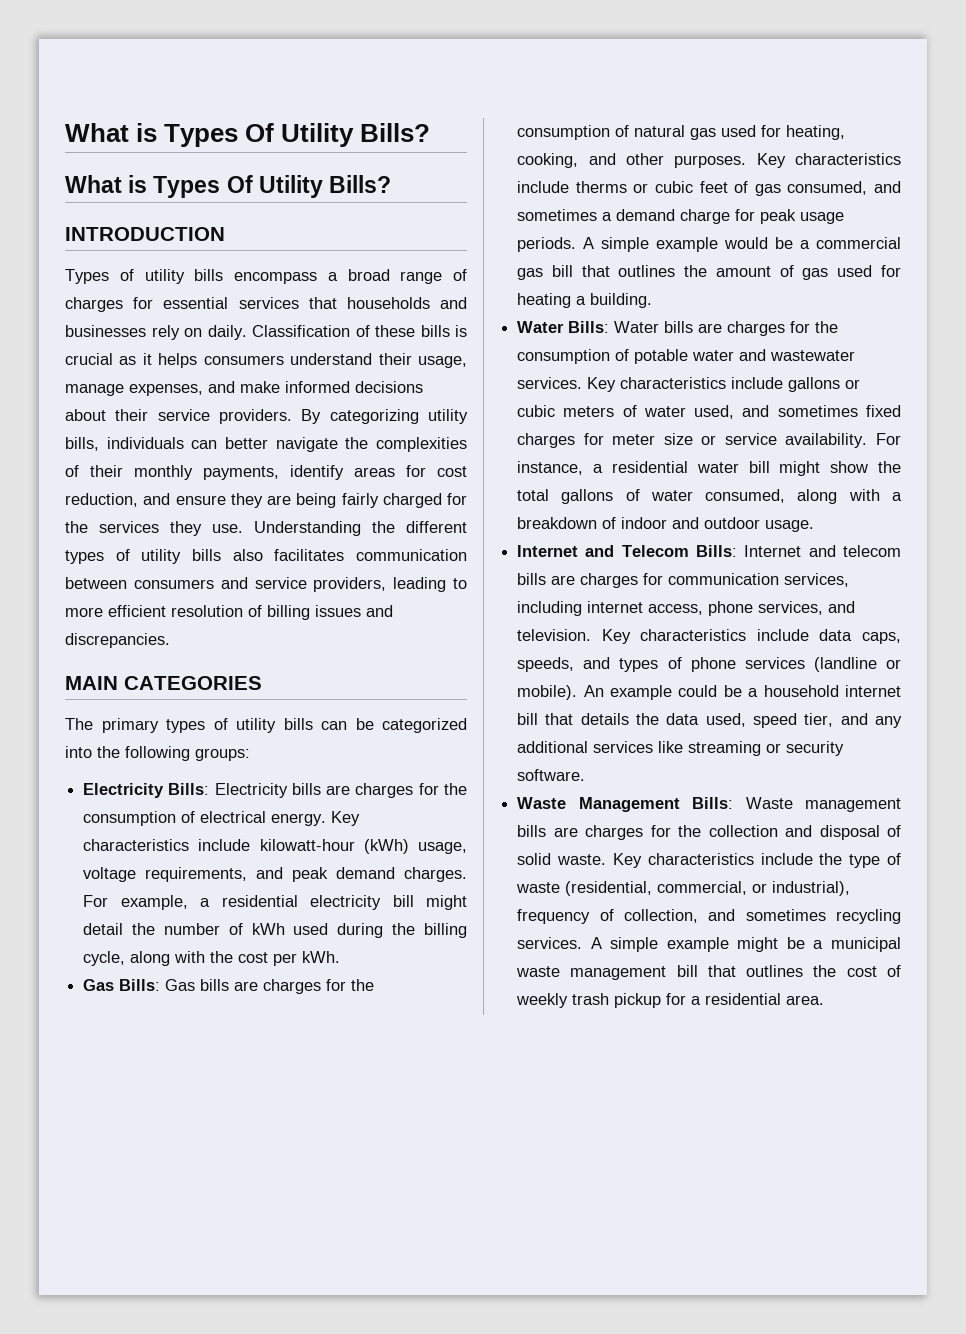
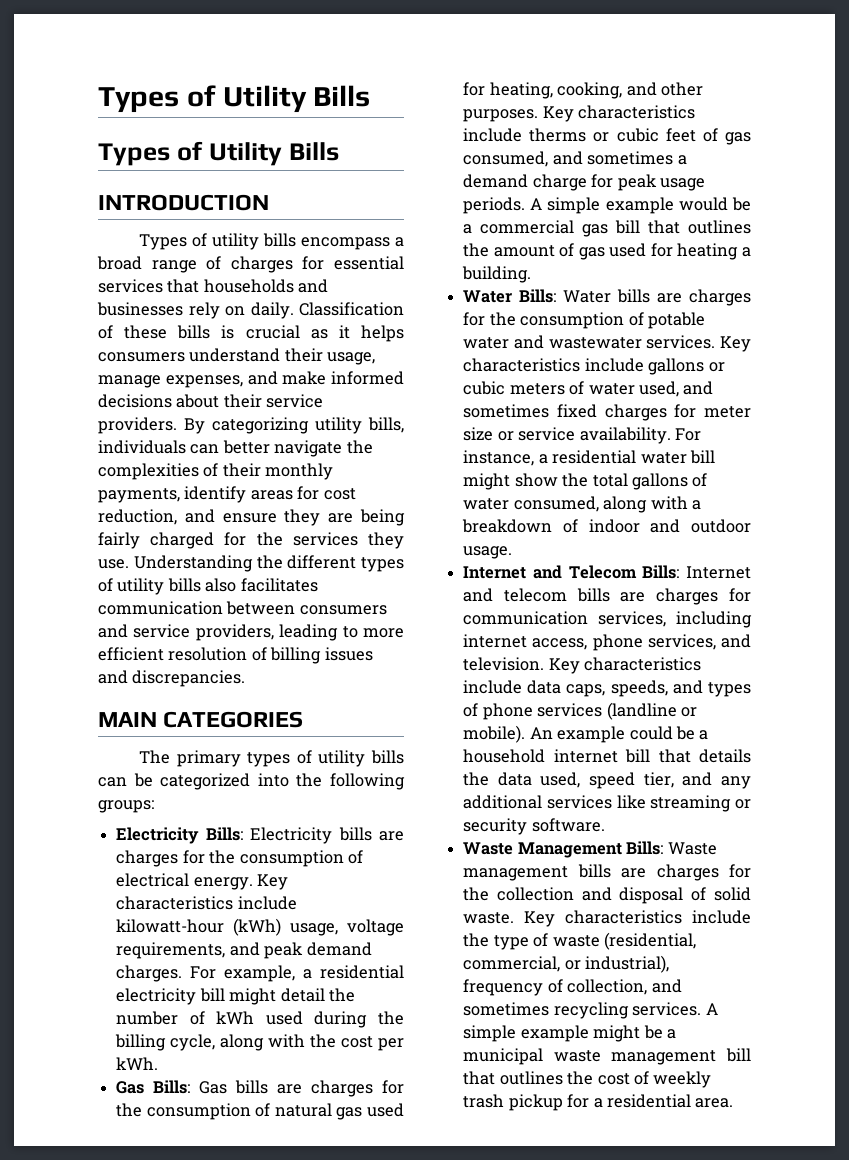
[65,123,431,147] [65,175,392,198] What is Types Of Utility Bills? // What is Types Of Utility Bills? -> [98,85,371,113] [98,141,339,166] Types of Utility Bills // Types of Utility Bills

